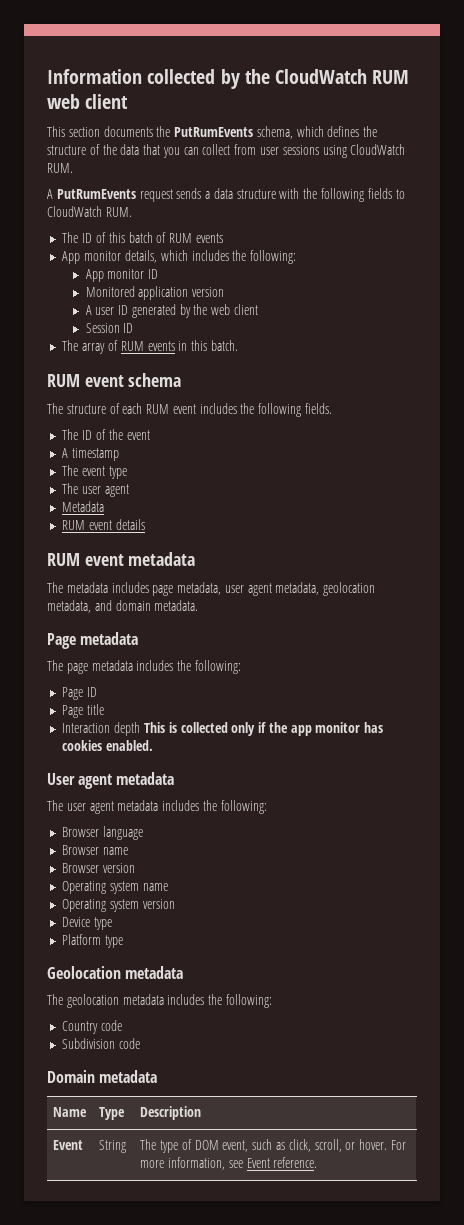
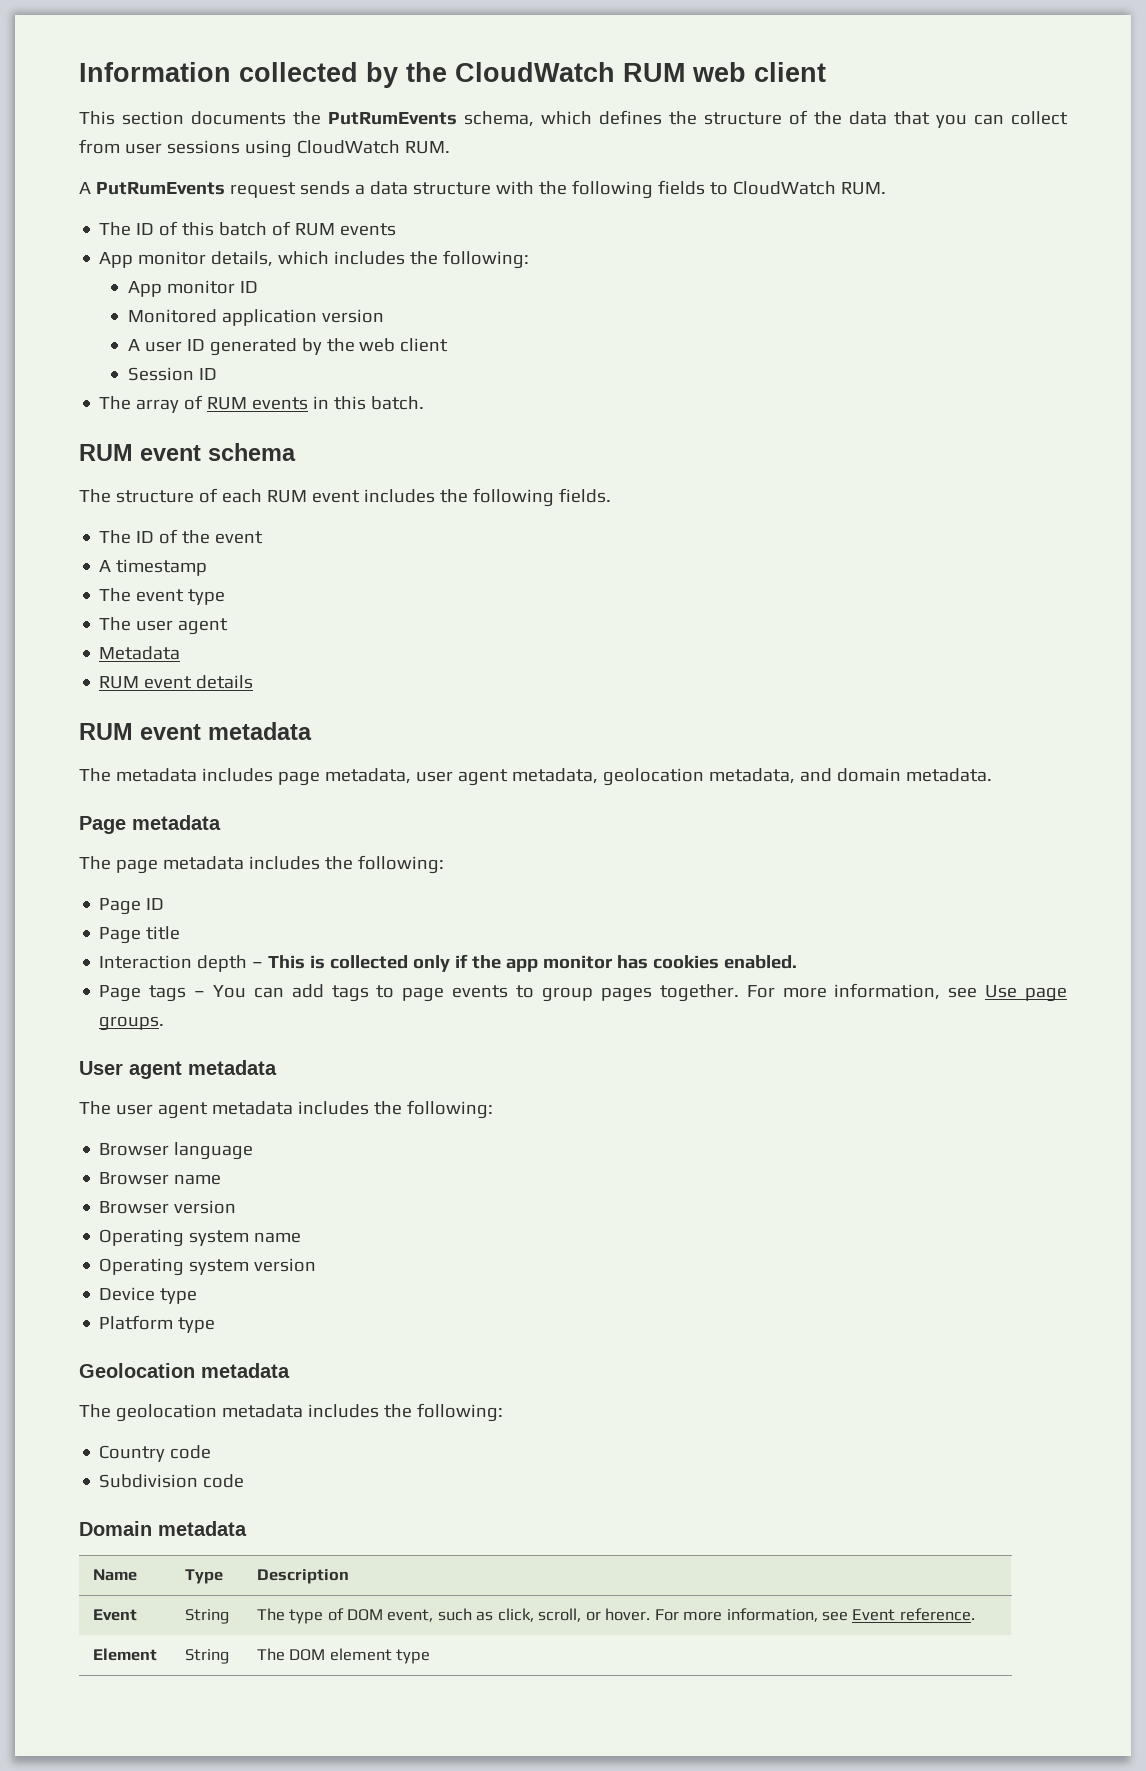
(141, 729) none -> [252,962,264,968] –
(154, 745) none -> [99,983,1067,1002] [99,1016,165,1031] // Page tags – You can add tags to page events to group pages together. For more information, see Use page groups.
(318, 1162) none -> [92,1648,157,1661] [184,1649,229,1664] [256,1648,431,1664] // Element | String | The DOM element type

